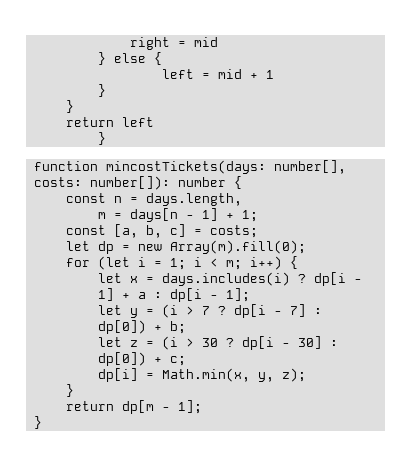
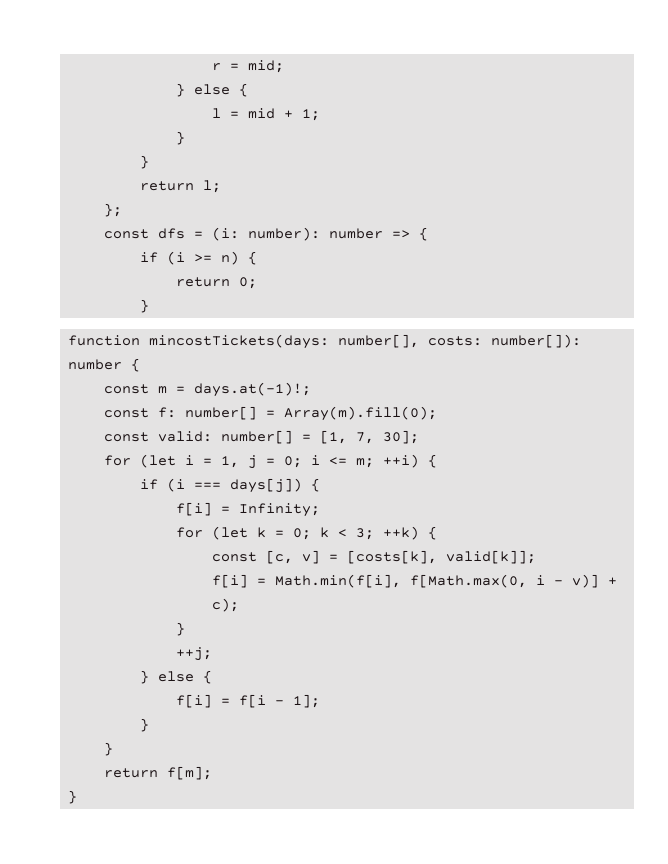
[129,37,218,50] [97,52,162,65] [161,69,194,79] right = mid // } else { // left -> [211,60,284,73] [175,83,248,97] [211,108,221,118] r = mid; // } else { // l
[265,70,274,79] [97,84,106,97] [65,100,74,113] [65,117,154,127] 1 // } // } // return left -> [301,109,320,121] [175,131,185,145] [139,155,149,169] [139,180,221,193] [103,203,122,217] [103,227,428,241] [139,251,257,265] [175,277,257,289] 1; // } // } // return l; // }; // const dfs = (i: number): number => { // if (i >= n) { // return 0;
[113,193,242,206] [97,208,258,222] [65,224,258,238] [65,240,306,254] [65,256,298,270] [97,272,362,286] [97,288,250,302] [97,304,322,318] [97,320,186,334] [97,336,338,350] [97,352,186,366] [97,368,306,382] [65,384,74,397] [65,400,202,414] n = days.length, // m = days[n - 1] + 1; // const [a, b, c] = costs; // let dp = new Array(m).fill(0); // for (let i = 1; i < m; i++) { // let x = days.includes(i) ? dp[i - 1] + a : dp[i - 1]; // let y = (i > 7 ? dp[i - 7] : dp[0]) + b; // let z = (i > 30 ? dp[i - 30] : dp[0]) + c; // dp[i] = Math.min(x, y, z); // } // return dp[m - 1]; -> [157,382,311,397] [103,406,437,421] [103,430,419,444] [103,454,437,469] [139,478,320,493] [175,502,320,517] [175,526,437,540] [211,550,536,564] [211,574,617,588] [211,598,239,612] [175,622,185,636] [175,647,212,661] [139,670,212,684] [175,694,320,708] [139,718,149,732] [103,742,113,756] [103,766,212,780] m = days.at(-1)!; // const f: number[] = Array(m).fill(0); // const valid: number[] = [1, 7, 30]; // for (let i = 1, j = 0; i <= m; ++i) { // if (i === days[j]) { // f[i] = Infinity; // for (let k = 0; k < 3; ++k) { // const [c, v] = [costs[k], valid[k]]; // f[i] = Math.min(f[i], f[Math.max(0, i - v)] + c); // } // ++j; // } else { // f[i] = f[i - 1]; // } // } // return f[m];

